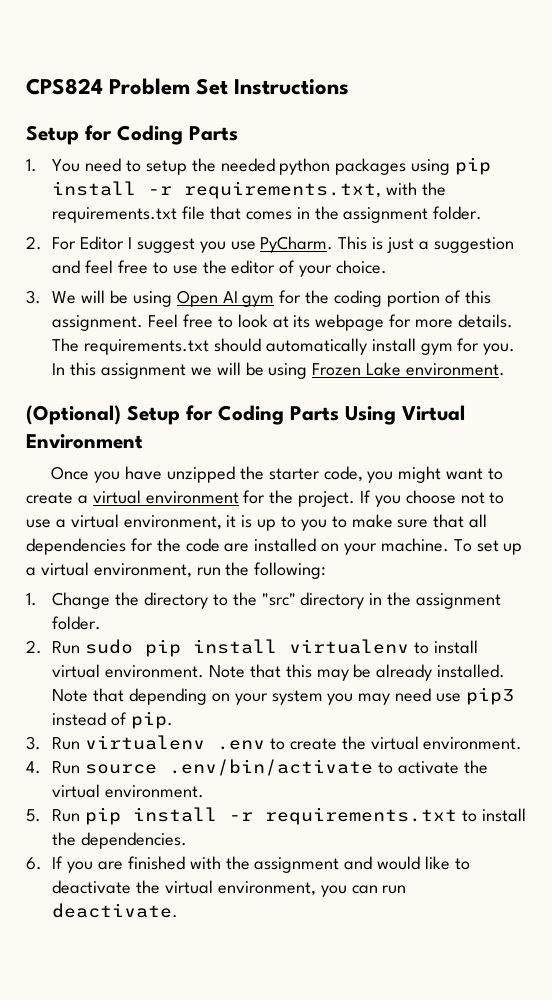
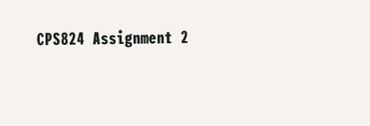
[109,78,350,95] [26,125,238,145] [26,157,491,175] [52,181,446,199] [52,206,483,223] [26,236,514,253] [52,260,387,277] [26,290,491,307] [52,314,513,331] [52,338,516,355] [52,362,505,379] [26,405,465,425] [26,434,143,449] [51,466,504,483] [26,490,505,507] [26,514,488,531] [26,538,523,555] [26,562,327,579] [26,592,501,609] [52,616,102,630] [26,639,478,657] [52,664,506,681] [52,687,514,705] [52,711,173,729] [26,735,523,750] [26,759,488,776] [52,784,205,798] [26,807,526,825] [52,832,188,849] [26,856,470,873] [52,880,407,897] [52,903,179,918] Problem Set Instructions // Setup for Coding Parts // 1. You need to setup the needed python packages using pip install -r requirements.txt, with the requirements.txt file that comes in the assignment folder. // 2. For Editor I suggest you use PyCharm. This is just a suggestion and feel free to use the editor of your choice. // 3. We will be using Open AI gym for the coding portion of this assignment. Feel free to look at its webpage for more details. The requirements.txt should automatically install gym for you. In this assignment we will be using Frozen Lake environment. // (Optional) Setup for Coding Parts Using Virtual Environment // Once you have unzipped the starter code, you might want to create a virtual environment for the project. If you choose not to use a virtual environment, it is up to you to make sure that all dependencies for the code are installed on your machine. To set up a virtual environment, run the following: // 1. Change the directory to the "src" directory in the assignment folder. // 2. Run sudo pip install virtualenv to install virtual environment. Note that this may be already installed. Note that depending on your system you may need use pip3 instead of pip. // 3. Run virtualenv .env to create the virtual environment. // 4. Run source .env/bin/activate to activate the virtual environment. // 5. Run pip install -r requirements.txt to install the dependencies. // 6. If you are finished with the assignment and would like to deactivate the virtual environment, you can run deactivate. -> [92,29,189,49] Assignment 2

